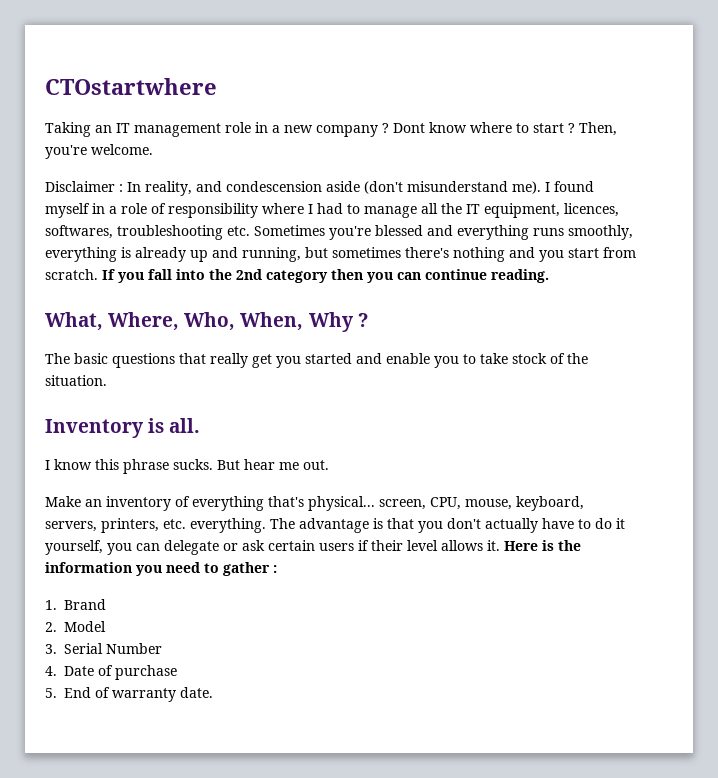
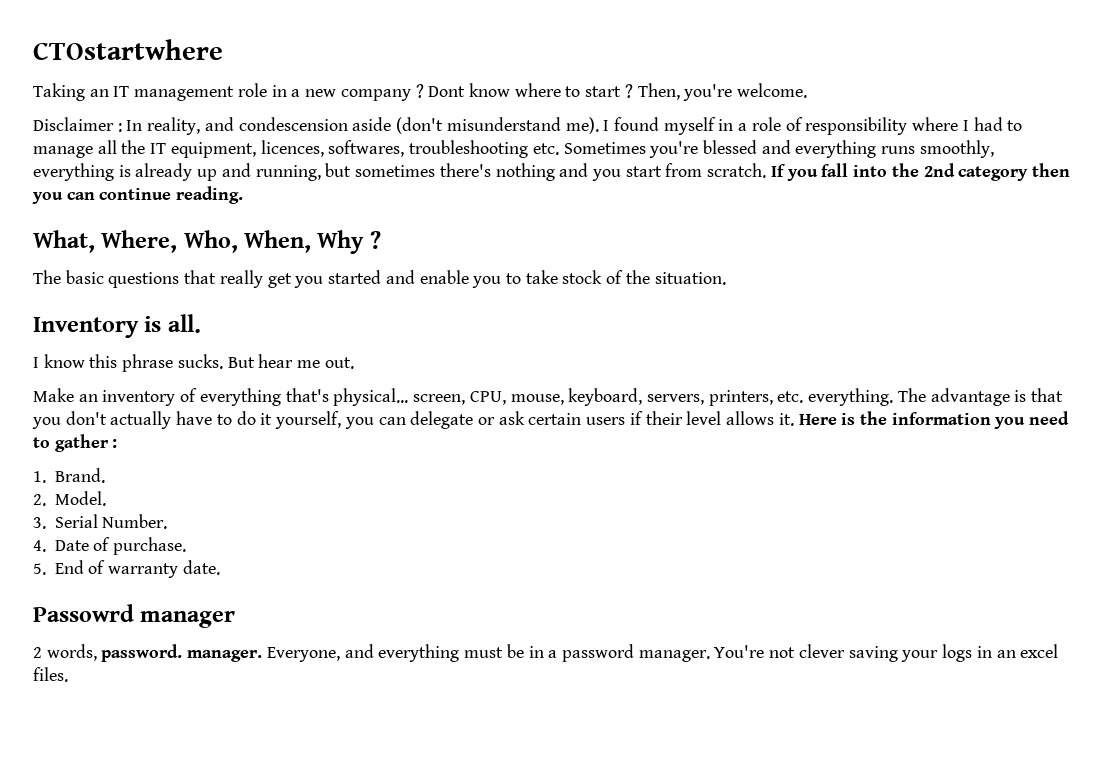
[64,599,106,610] Brand -> [54,468,105,483] Brand.
[64,621,106,632] Model -> [54,491,106,506] Model.
[106,643,162,654] Number -> [102,514,168,529] Number.
[115,665,177,680] purchase -> [113,537,187,555] purchase.
(213, 692) none -> [33,604,236,628] [33,644,1059,662] [33,667,68,682] // Passowrd manager // 2 words, password. manager. Everyone, and everything must be in a password manager. You're not clever saving your logs in an excel files.

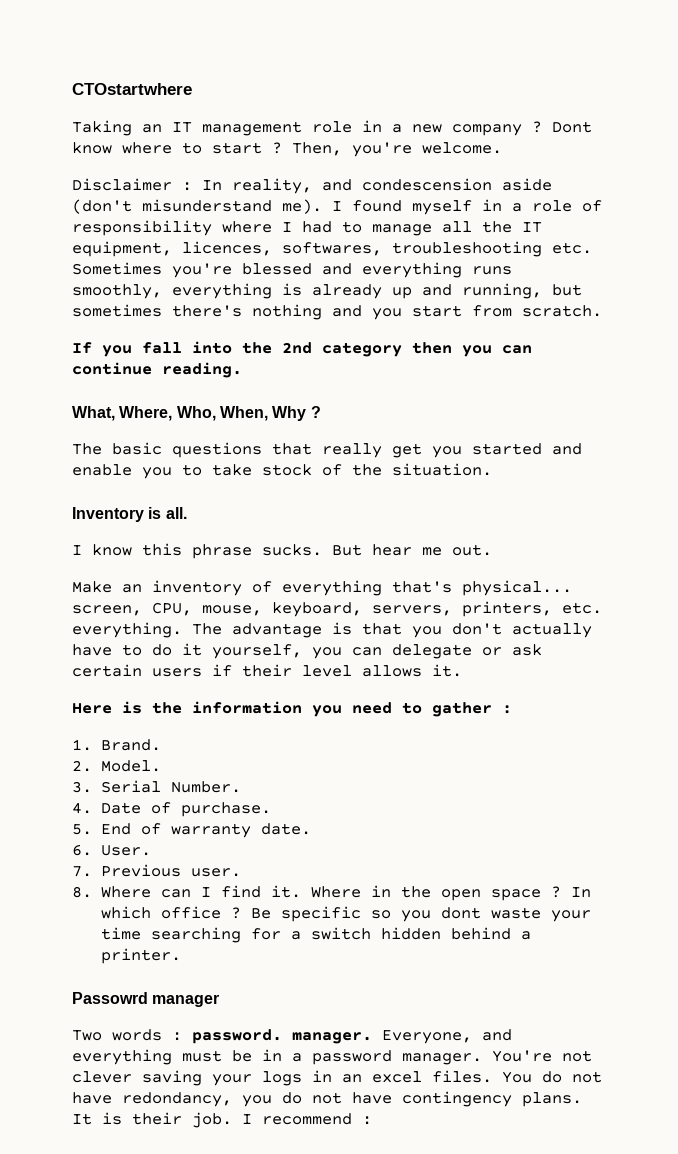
(767, 170) none -> (602, 311) //
(794, 419) none -> (462, 670) //
(220, 567) none -> [72,844,151,856] [72,864,241,877] [72,885,591,901] [100,906,591,922] [100,927,531,943] [100,948,181,964] // 6. User. // 7. Previous user. // 8. Where can I find it. Where in the open space ? In which office ? Be specific so you dont waste your time searching for a switch hidden behind a printer.
[33,644,97,661] 2 words, -> [72,1029,182,1041] Two words :
(68, 674) none -> [502,1071,602,1083] [72,1091,582,1107] [72,1112,372,1128] You do not have redondancy, you do not have contingency plans. It is their job. I recommend :

